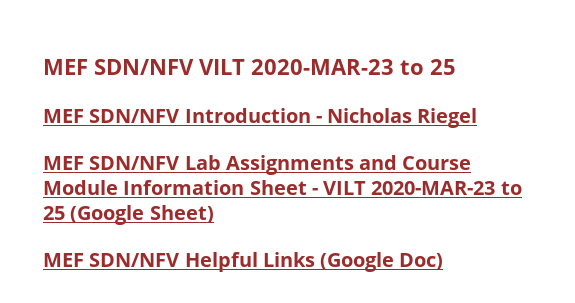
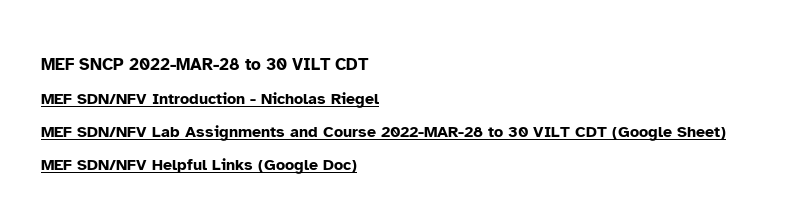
[43,59,456,75] MEF SDN/NFV VILT 2020-MAR-23 to 25 -> [41,58,369,70] MEF SNCP 2022-MAR-28 to 30 VILT CDT
[43,180,522,195] [43,206,65,220] Module Information Sheet - VILT 2020-MAR-23 to 25 -> [381,127,607,137] 2022-MAR-28 to 30 VILT CDT

